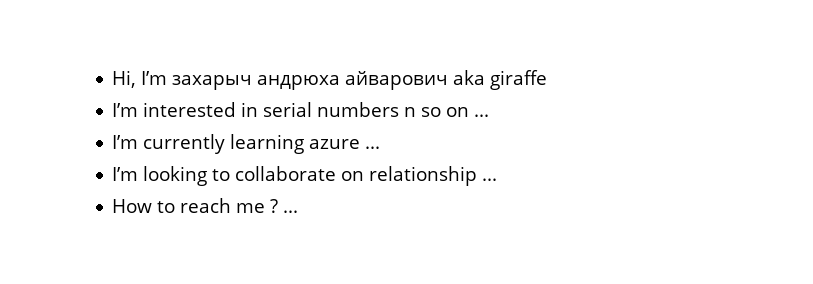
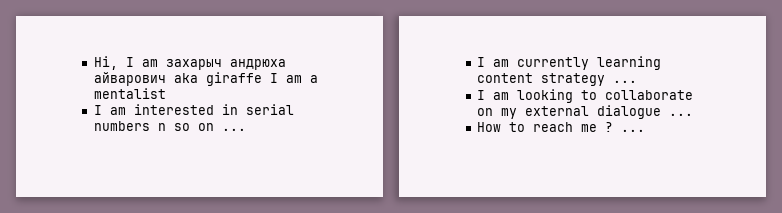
[141,71,168,85] I’m -> [125,57,158,67] I am
[112,103,139,117] // I’m -> [269,73,318,83] [93,88,166,99] [93,105,126,115] I am a mentalist // I am
[112,134,381,154] [112,167,139,181] I’m currently learning azure ... // I’m -> [476,56,661,70] [476,73,637,86] [476,90,509,100] I am currently learning content strategy ... // I am
[369,166,478,186] relationship -> [500,105,661,119] my external dialogue

